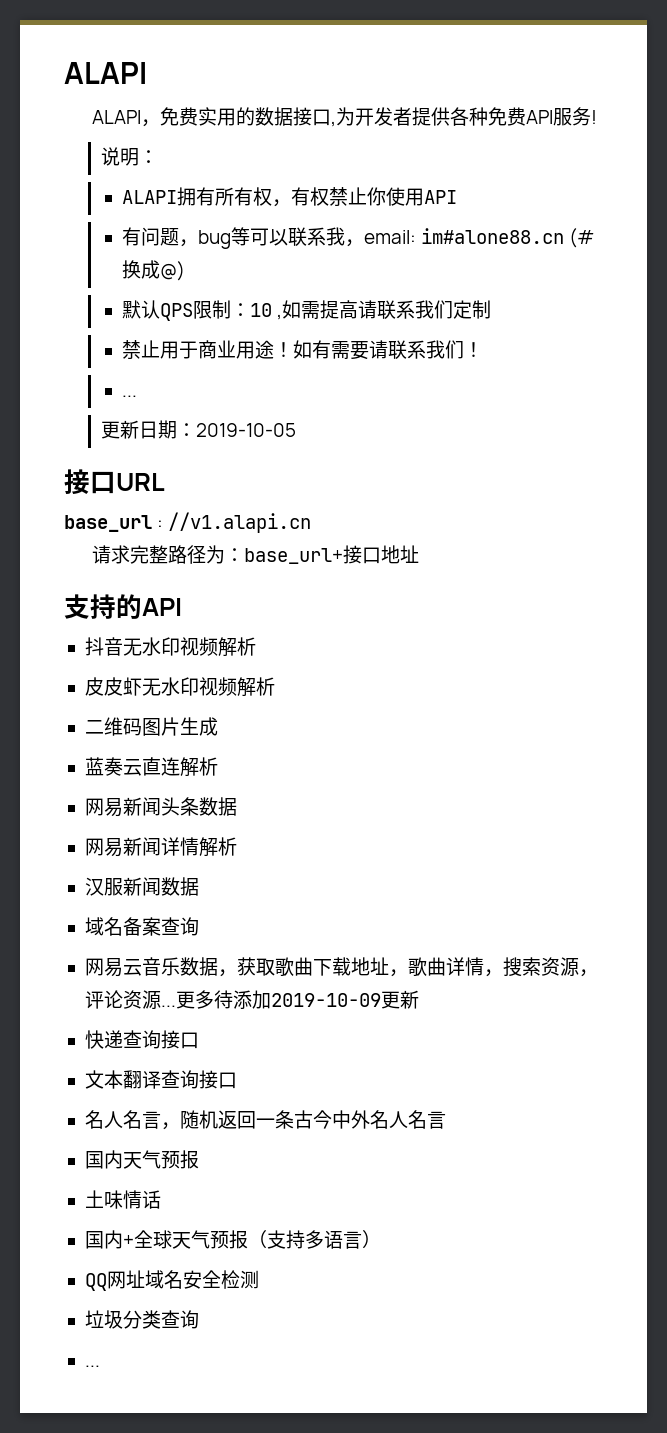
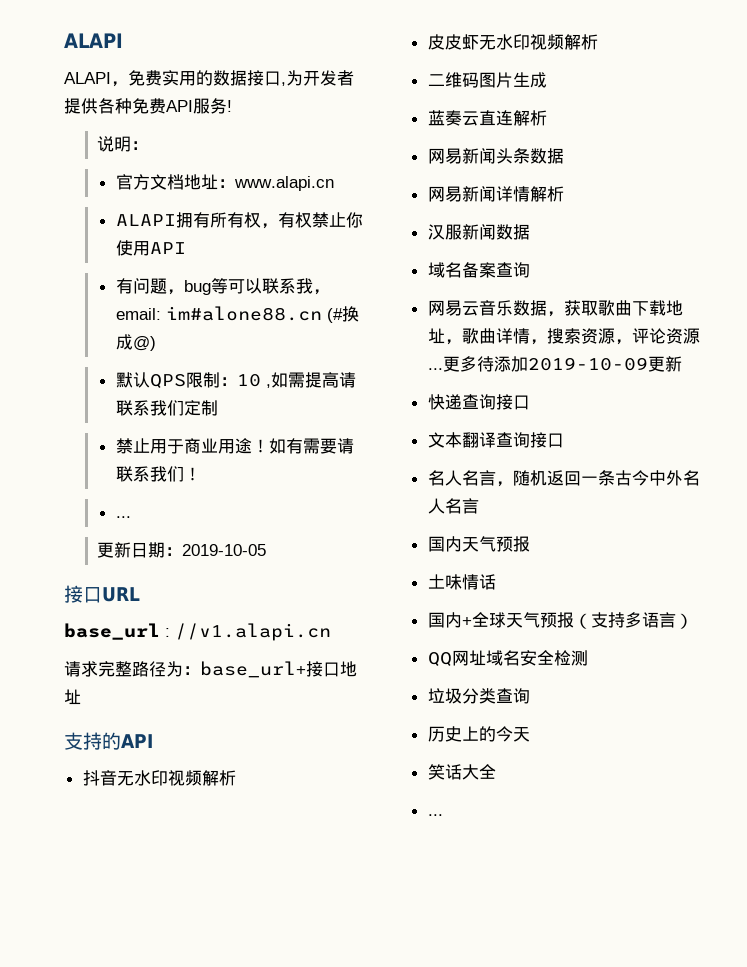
(159, 157) none -> [115,174,334,191] // 官方文档地址：www.alapi.cn
(199, 1319) none -> [427,726,530,742] [427,764,496,780] // 历史上的今天 // 笑话大全

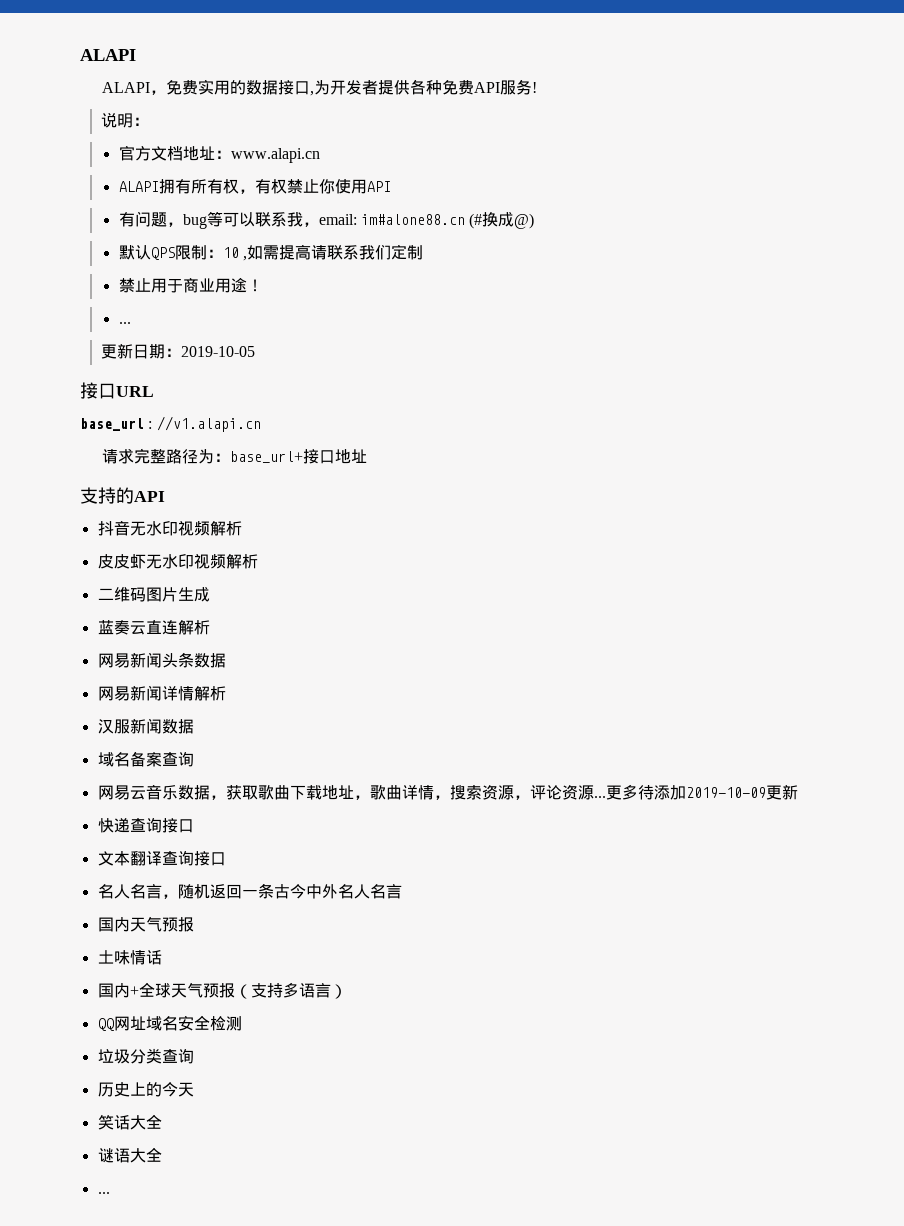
[268,438,354,454] [115,466,201,482] 如有需要请联系我们！ -> (263, 285) none
(496, 771) none -> [97,1147,162,1163] // 谜语大全

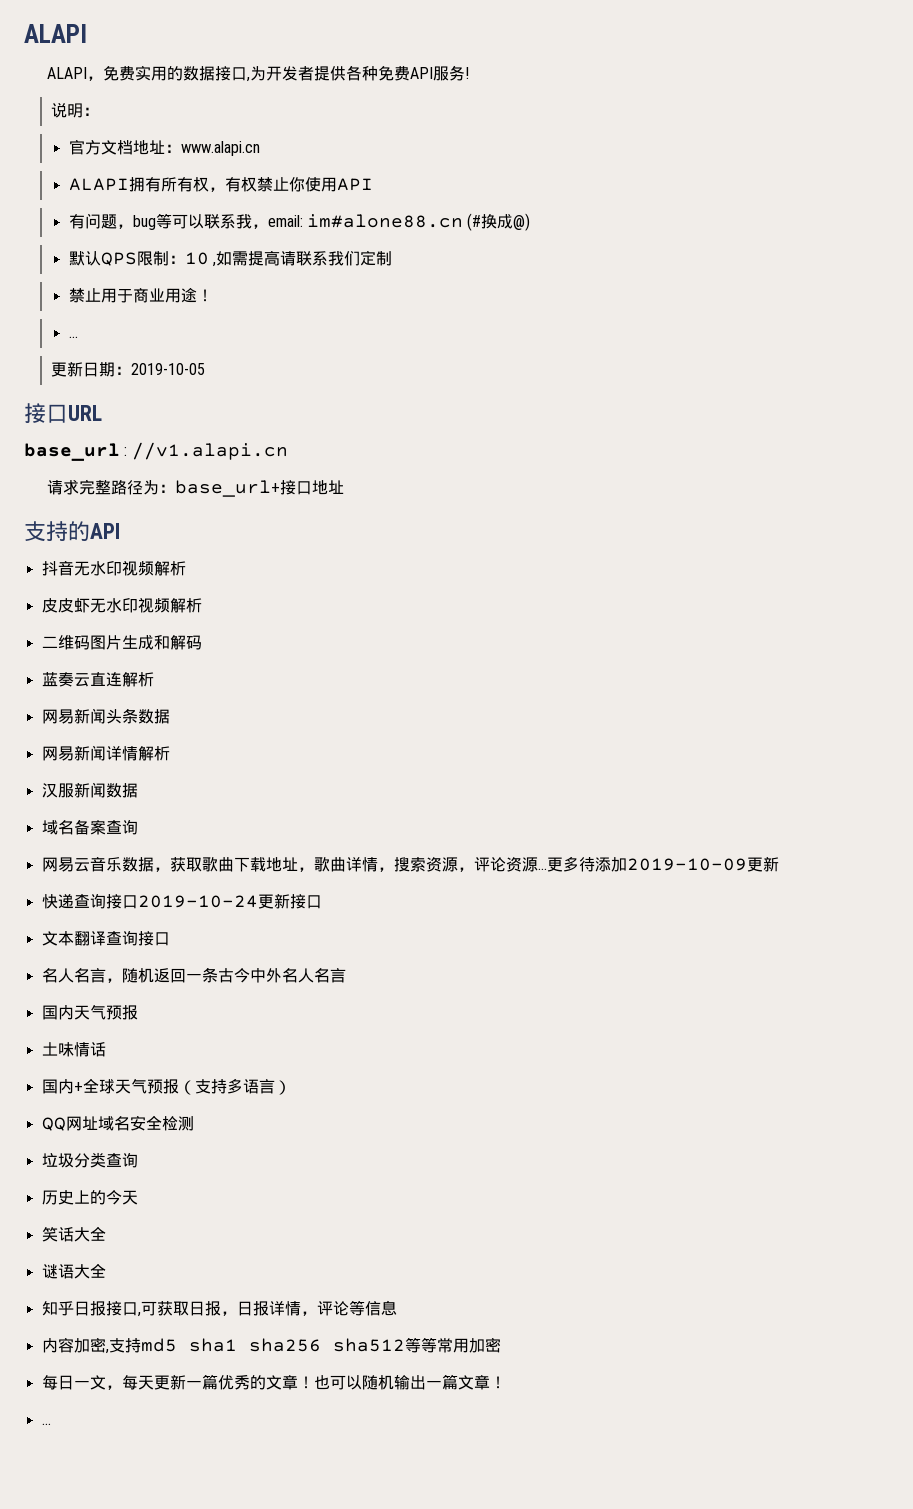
(210, 594) none -> [153,635,202,650] 和解码
(194, 826) none -> [137,893,322,909] 2019-10-24更新接口
(162, 1154) none -> [41,1300,397,1317] [41,1337,501,1354] [41,1374,506,1390] // 知乎日报接口,可获取日报，日报详情，评论等信息 // 内容加密,支持md5 sha1 sha256 sha512等等常用加密 // 每日一文，每天更新一篇优秀的文章！也可以随机输出一篇文章！

